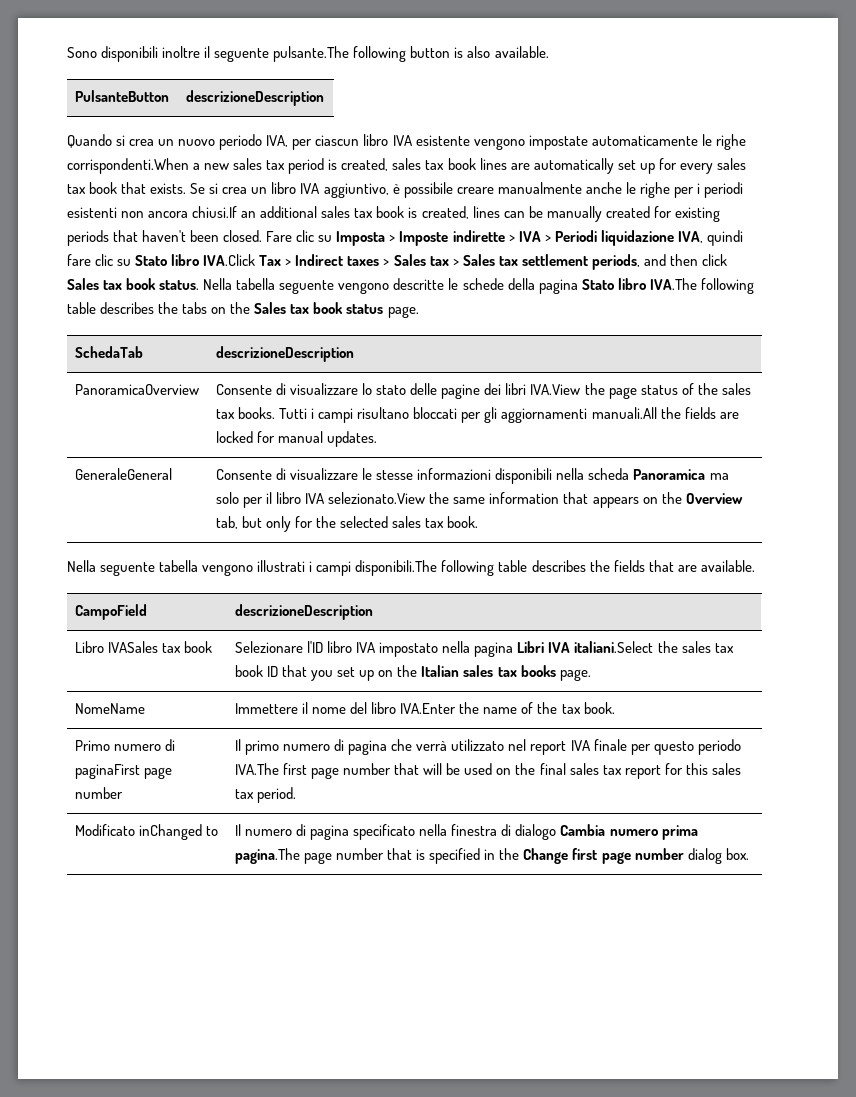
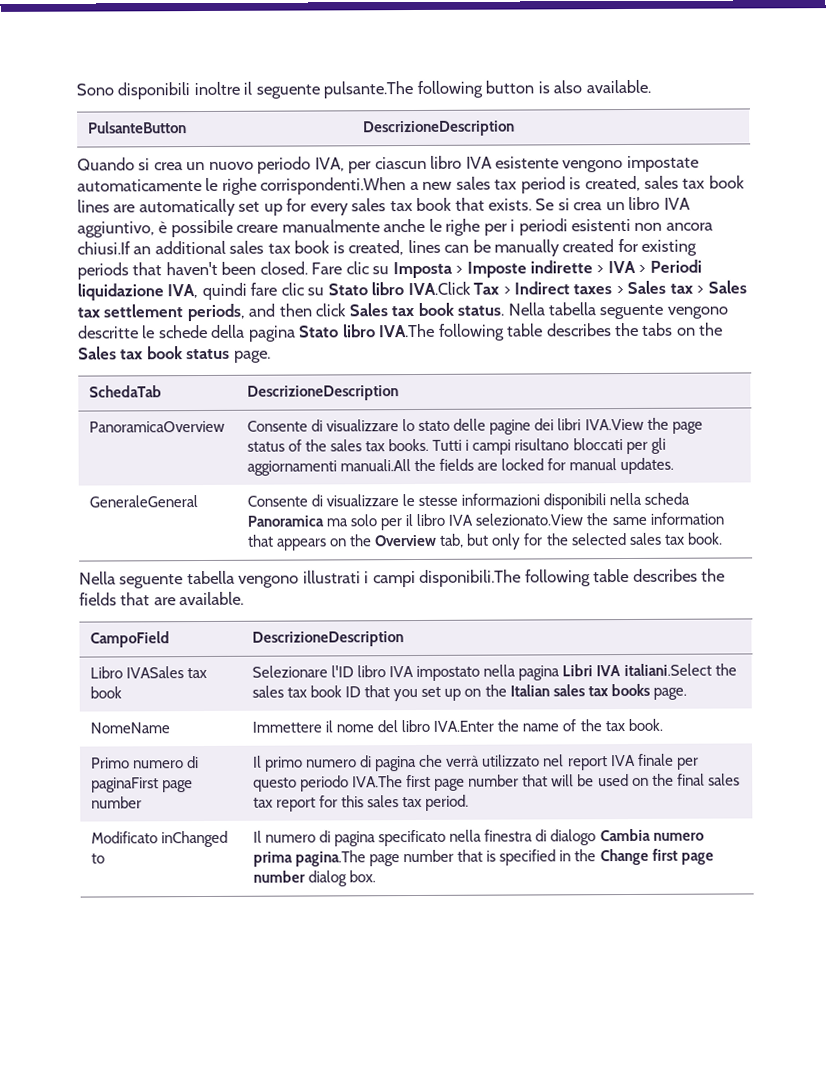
[186,90,325,106] descrizioneDescription -> [363,120,516,137] DescrizioneDescription
[216,346,355,362] descrizioneDescription -> [247,385,400,401] DescrizioneDescription
[235,604,374,620] descrizioneDescription -> [252,631,405,647] DescrizioneDescription

